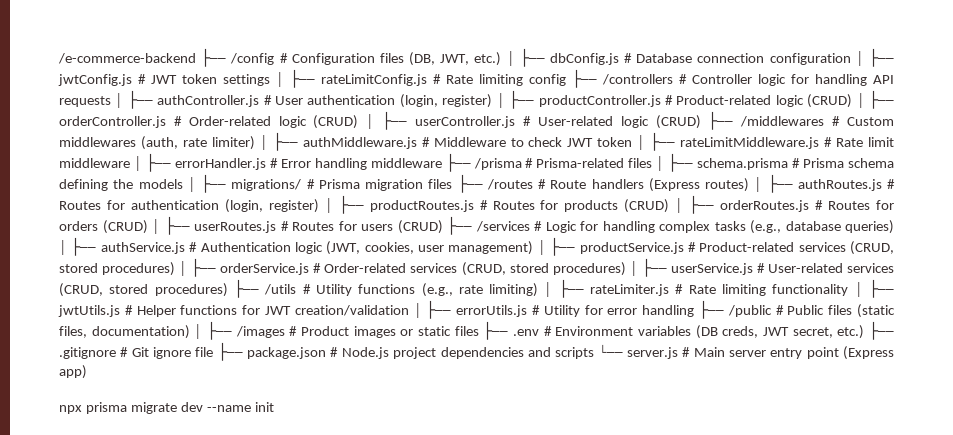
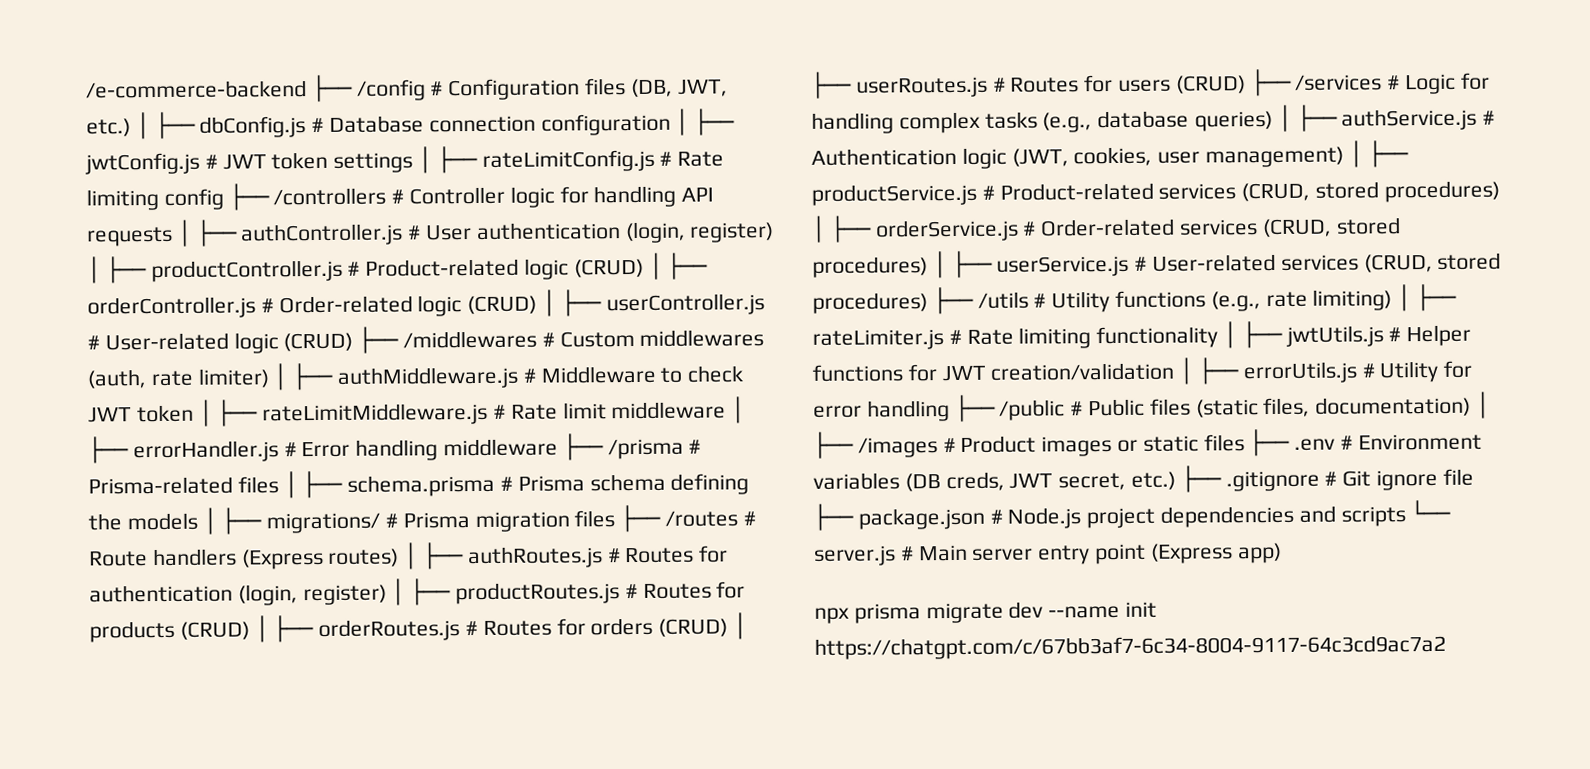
(274, 407) none -> [814,634,1446,660] https://chatgpt.com/c/67bb3af7-6c34-8004-9117-64c3cd9ac7a2

